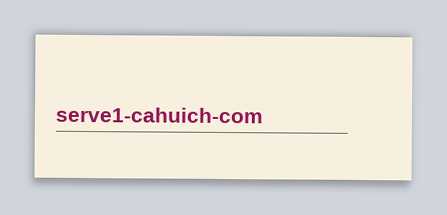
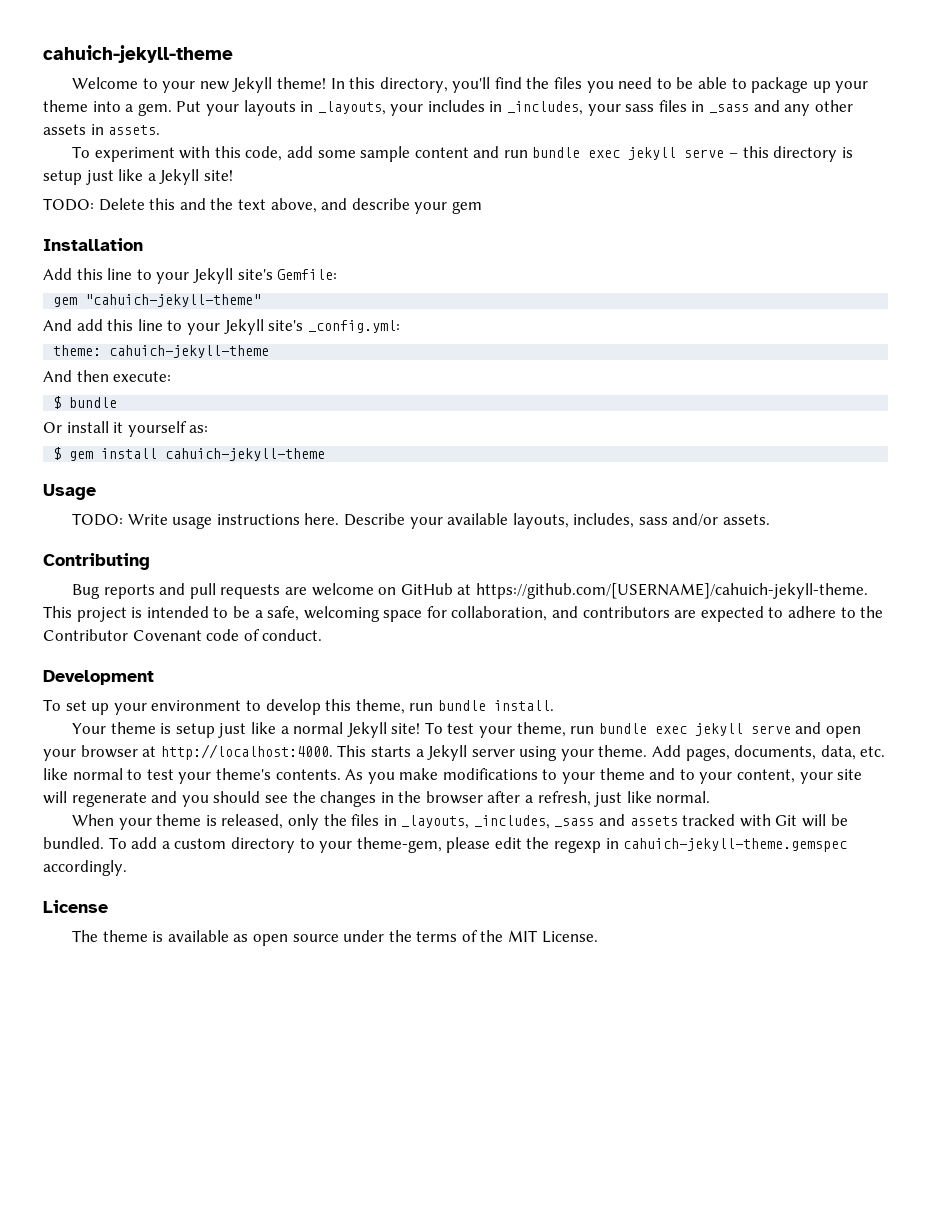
[55,106,263,124] serve1-cahuich-com -> [43,45,233,63] [71,77,869,93] [43,100,853,116] [43,124,161,135] [71,146,853,162] [43,169,233,185] [43,198,482,214] [43,238,143,251] [43,268,338,284] [53,294,262,307] [43,319,400,335] [53,345,270,358] [43,370,172,382] [53,396,118,409] [43,421,209,437] [53,447,326,461] [43,484,96,500] [71,513,771,529] [43,553,150,570] [71,583,868,599] [43,606,884,622] [43,629,323,641] [43,670,154,685] [43,699,554,715] [71,722,862,738] [43,744,886,761] [43,768,863,784] [43,791,711,807] [71,814,848,830] [43,837,848,853] [43,860,127,876] [43,900,108,913] [71,930,598,946] cahuich-jekyll-theme // Welcome to your new Jekyll theme! In this directory, you'll find the files you need to be able to package up your theme into a gem. Put your layouts in _layouts, your includes in _includes, your sass files in _sass and any other assets in assets. // To experiment with this code, add some sample content and run bundle exec jekyll serve – this directory is setup just like a Jekyll site! // TODO: Delete this and the text above, and describe your gem // Installation // Add this line to your Jekyll site's Gemfile: // gem "cahuich-jekyll-theme" // And add this line to your Jekyll site's _config.yml: // theme: cahuich-jekyll-theme // And then execute: // $ bundle // Or install it yourself as: // $ gem install cahuich-jekyll-theme // Usage // TODO: Write usage instructions here. Describe your available layouts, includes, sass and/or assets. // Contributing // Bug reports and pull requests are welcome on GitHub at https://github.com/[USERNAME]/cahuich-jekyll-theme. This project is intended to be a safe, welcoming space for collaboration, and contributors are expected to adhere to the Contributor Covenant code of conduct. // Development // To set up your environment to develop this theme, run bundle install. // Your theme is setup just like a normal Jekyll site! To test your theme, run bundle exec jekyll serve and open your browser at http://localhost:4000. This starts a Jekyll server using your theme. Add pages, documents, data, etc. like normal to test your theme's contents. As you make modifications to your theme and to your content, your site will regenerate and you should see the changes in the browser after a refresh, just like normal. // When your theme is released, only the files in _layouts, _includes, _sass and assets tracked with Git will be bundled. To add a custom directory to your theme-gem, please edit the regexp in cahuich-jekyll-theme.gemspec accordingly. // License // The theme is available as open source under the terms of the MIT License.

